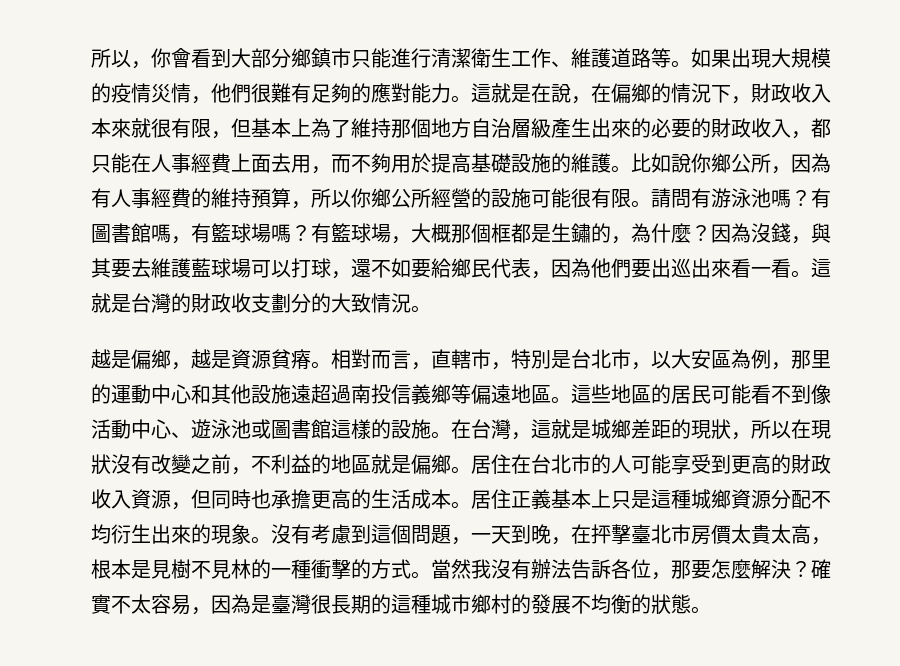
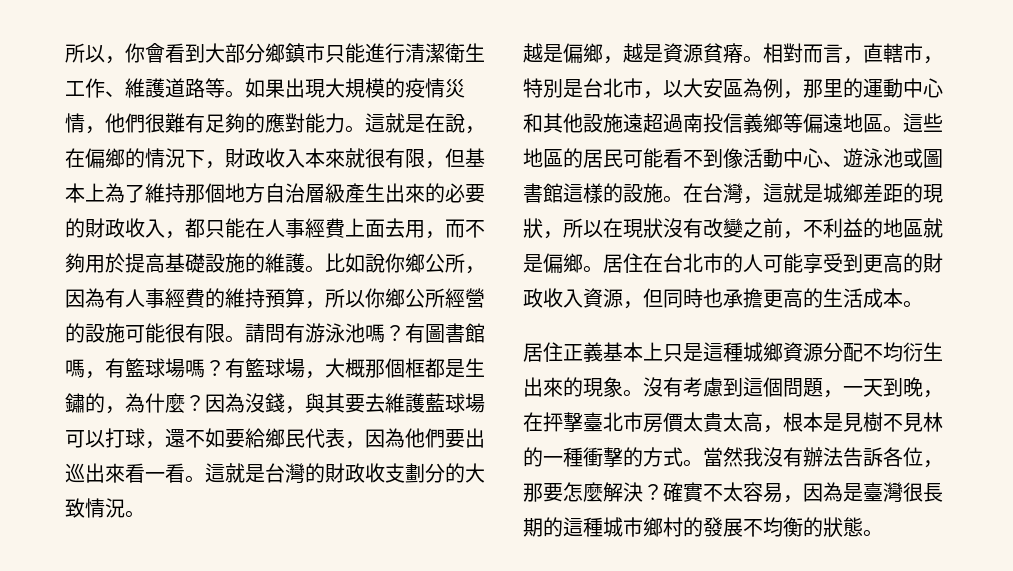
(471, 505) none -> (923, 304) //

